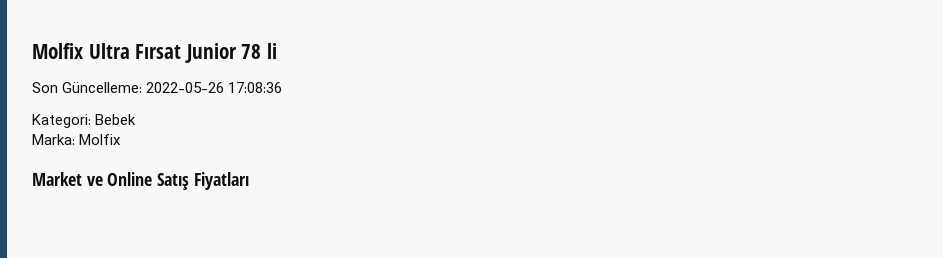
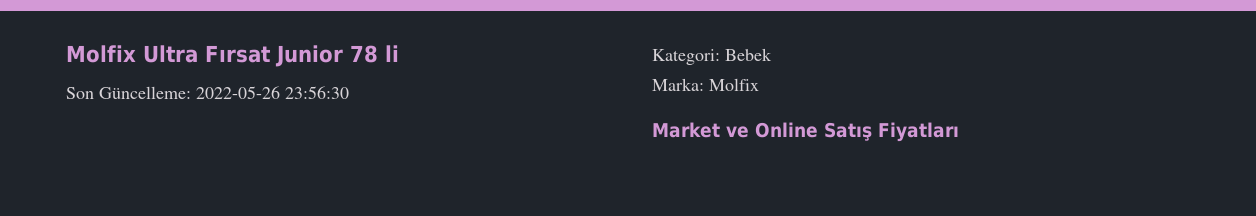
[228,82,283,93] 17:08:36 -> [285,86,349,99] 23:56:30

